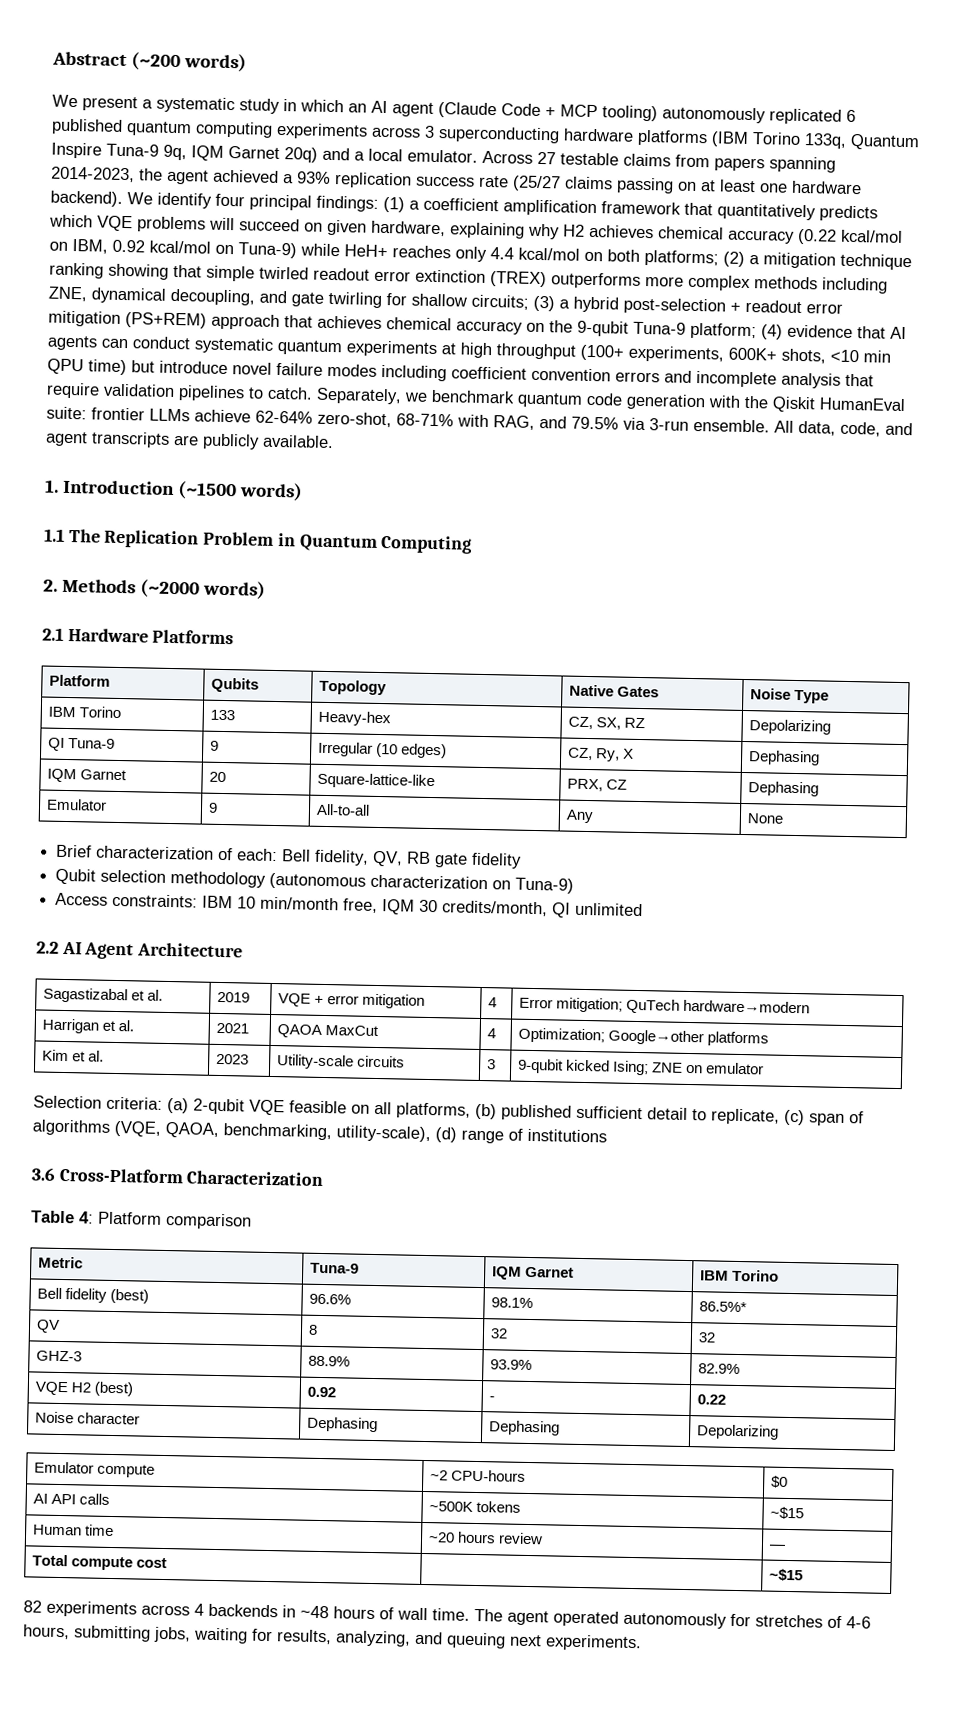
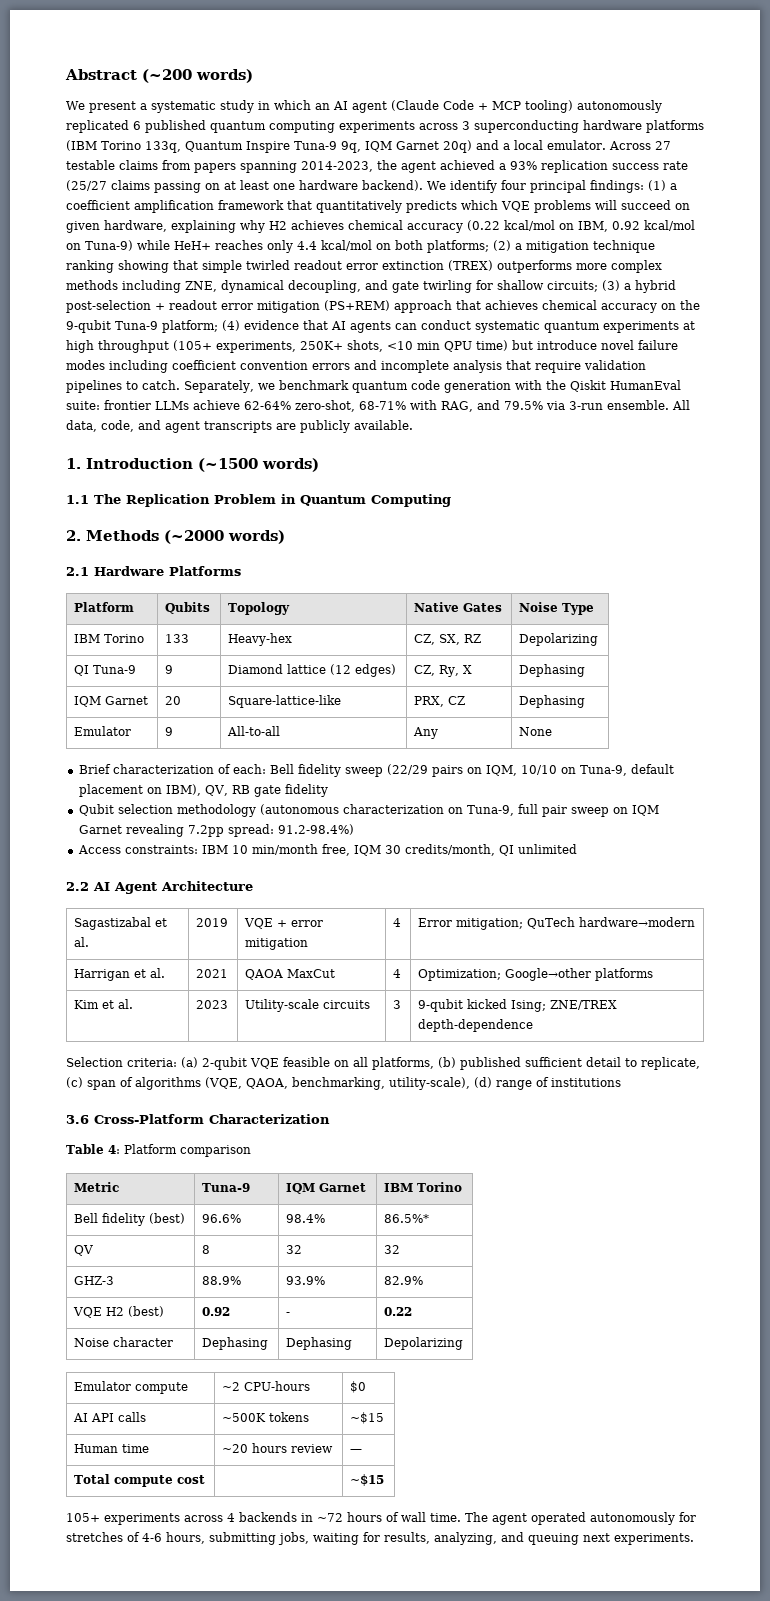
[580,344,777,363] (100+ experiments, 600K+ -> [173,340,343,353] (105+ experiments, 250K+
[318,741,399,758] Irregular (10 -> [228,664,352,675] Diamond lattice (12
[314,849,370,866] fidelity, -> [297,764,674,777] [78,784,201,797] fidelity sweep (22/29 pairs on IQM, 10/10 on Tuna-9, default placement on IBM),
[515,877,575,894] Tuna-9) -> [466,804,659,817] [78,824,354,837] Tuna-9, full pair sweep on IQM Garnet revealing 7.2pp spread: 91.2-98.4%)
[652,1062,765,1075] ZNE on emulator -> [550,1000,618,1010] [418,1019,534,1032] ZNE/TREX depth-dependence
[491,1297,534,1309] 98.1% -> [286,1214,326,1223] 98.4%
[23,1600,42,1613] 82 -> [66,1513,100,1522] 105+
[300,1605,329,1619] ~48 -> [317,1513,343,1522] ~72

